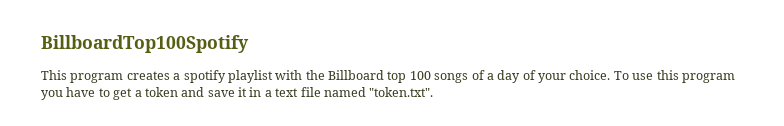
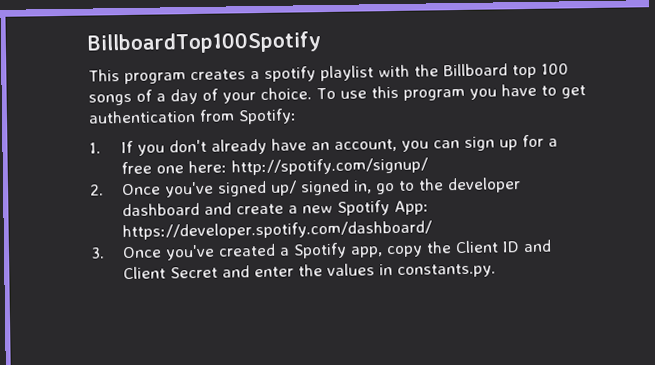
[134,87,434,97] a token and save it in a text file named "token.txt". -> [88,108,297,125] [89,134,559,156] [121,157,429,176] [90,177,522,198] [122,200,430,217] [122,220,433,241] [90,239,553,261] [123,263,497,280] authentication from Spotify: // 1. If you don't already have an account, you can sign up for a free one here: http://spotify.com/signup/ // 2. Once you've signed up/ signed in, go to the developer dashboard and create a new Spotify App: https://developer.spotify.com/dashboard/ // 3. Once you've created a Spotify app, copy the Client ID and Client Secret and enter the values in constants.py.

